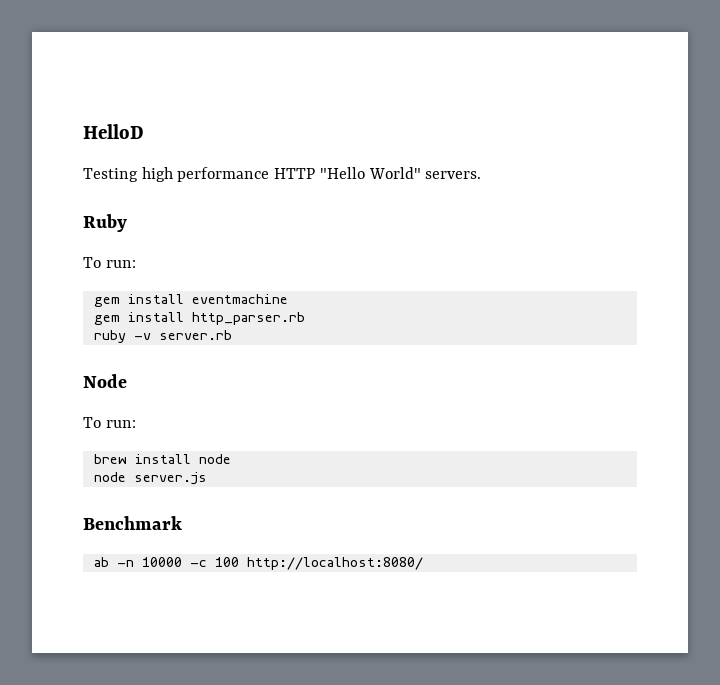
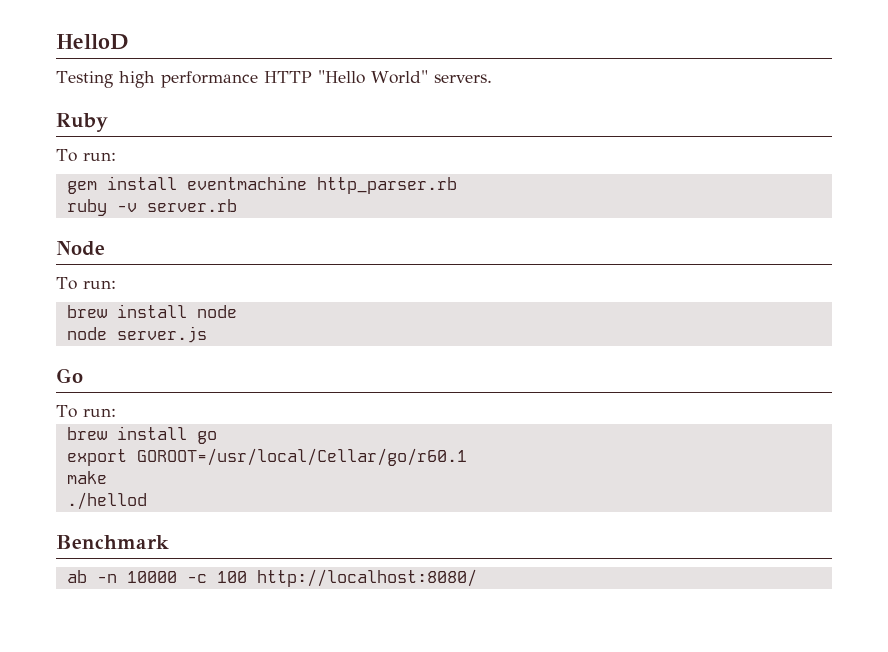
[93,312,184,325] // gem install -> (307, 183) none
(207, 478) none -> [56,368,83,383] [56,405,116,418] [66,426,217,444] [66,448,467,466] [66,471,107,484] [66,492,147,510] // Go // To run: // brew install go // export GOROOT=/usr/local/Cellar/go/r60.1 // make // ./hellod

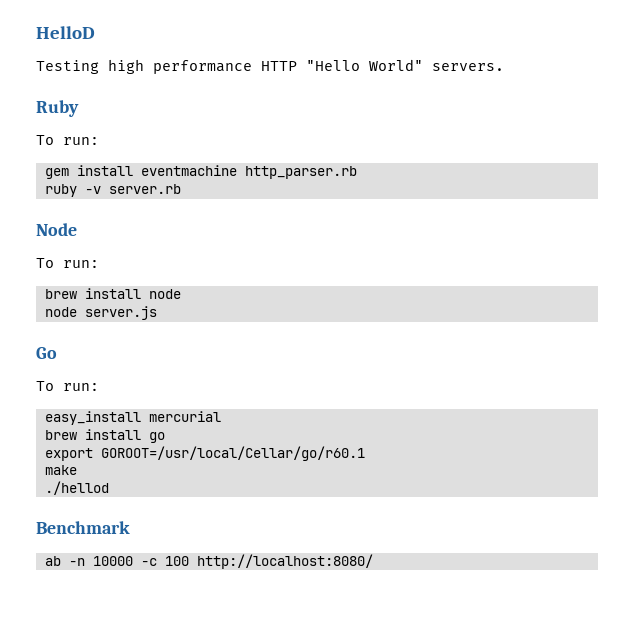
(116, 412) none -> [44,411,221,425] // easy_install mercurial

